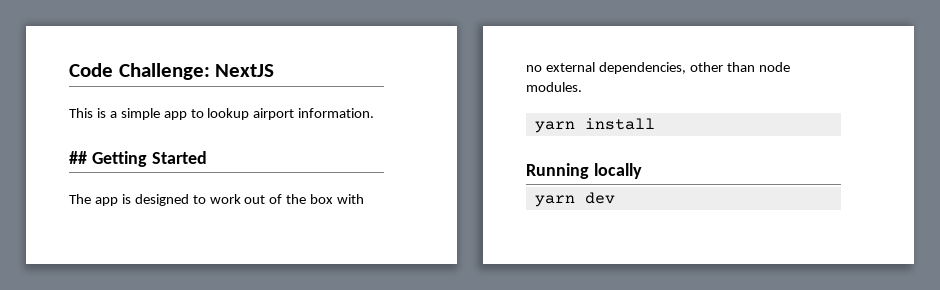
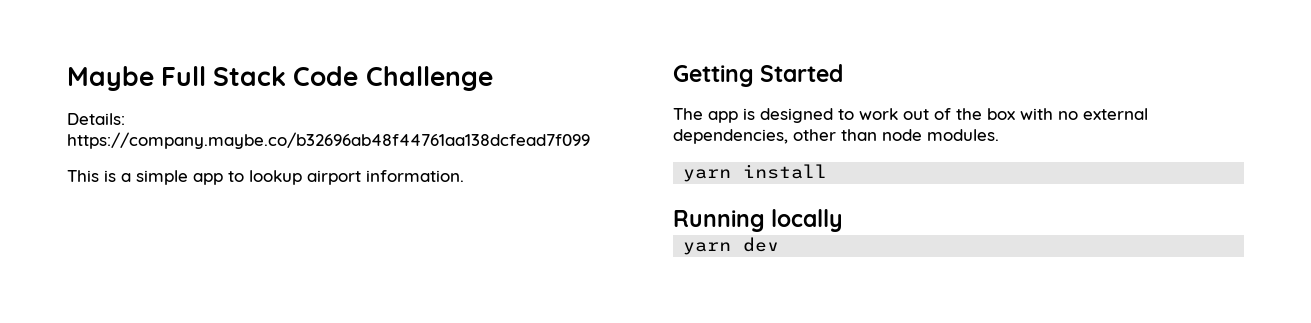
[69,63,275,80] Code Challenge: NextJS -> [67,66,493,91] [67,113,125,125] [67,132,590,149] Maybe Full Stack Code Challenge // Details: https://company.maybe.co/b32696ab48f44761aa138dcfead7f099
[69,151,87,164] ## -> (464, 176) none

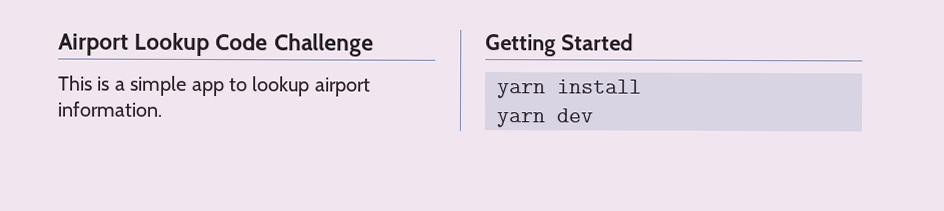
[67,66,287,91] Maybe Full Stack -> [58,32,211,57] Airport Lookup
[67,113,125,125] [67,132,590,149] // Details: https://company.maybe.co/b32696ab48f44761aa138dcfead7f099 -> (374, 45) none
[673,108,1148,123] [673,129,999,144] // The app is designed to work out of the box with no external dependencies, other than node modules. -> (634, 42) none
[673,209,844,232] // Running locally -> (642, 86) none

